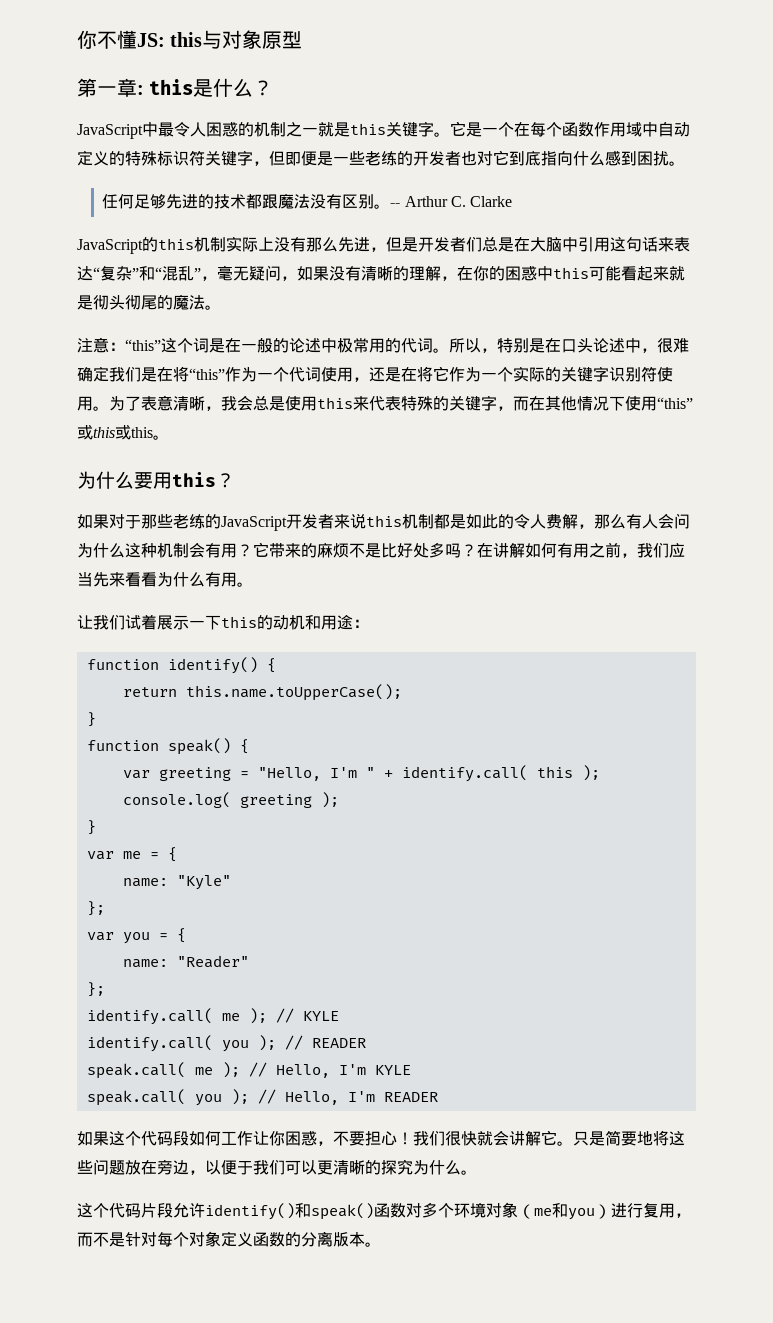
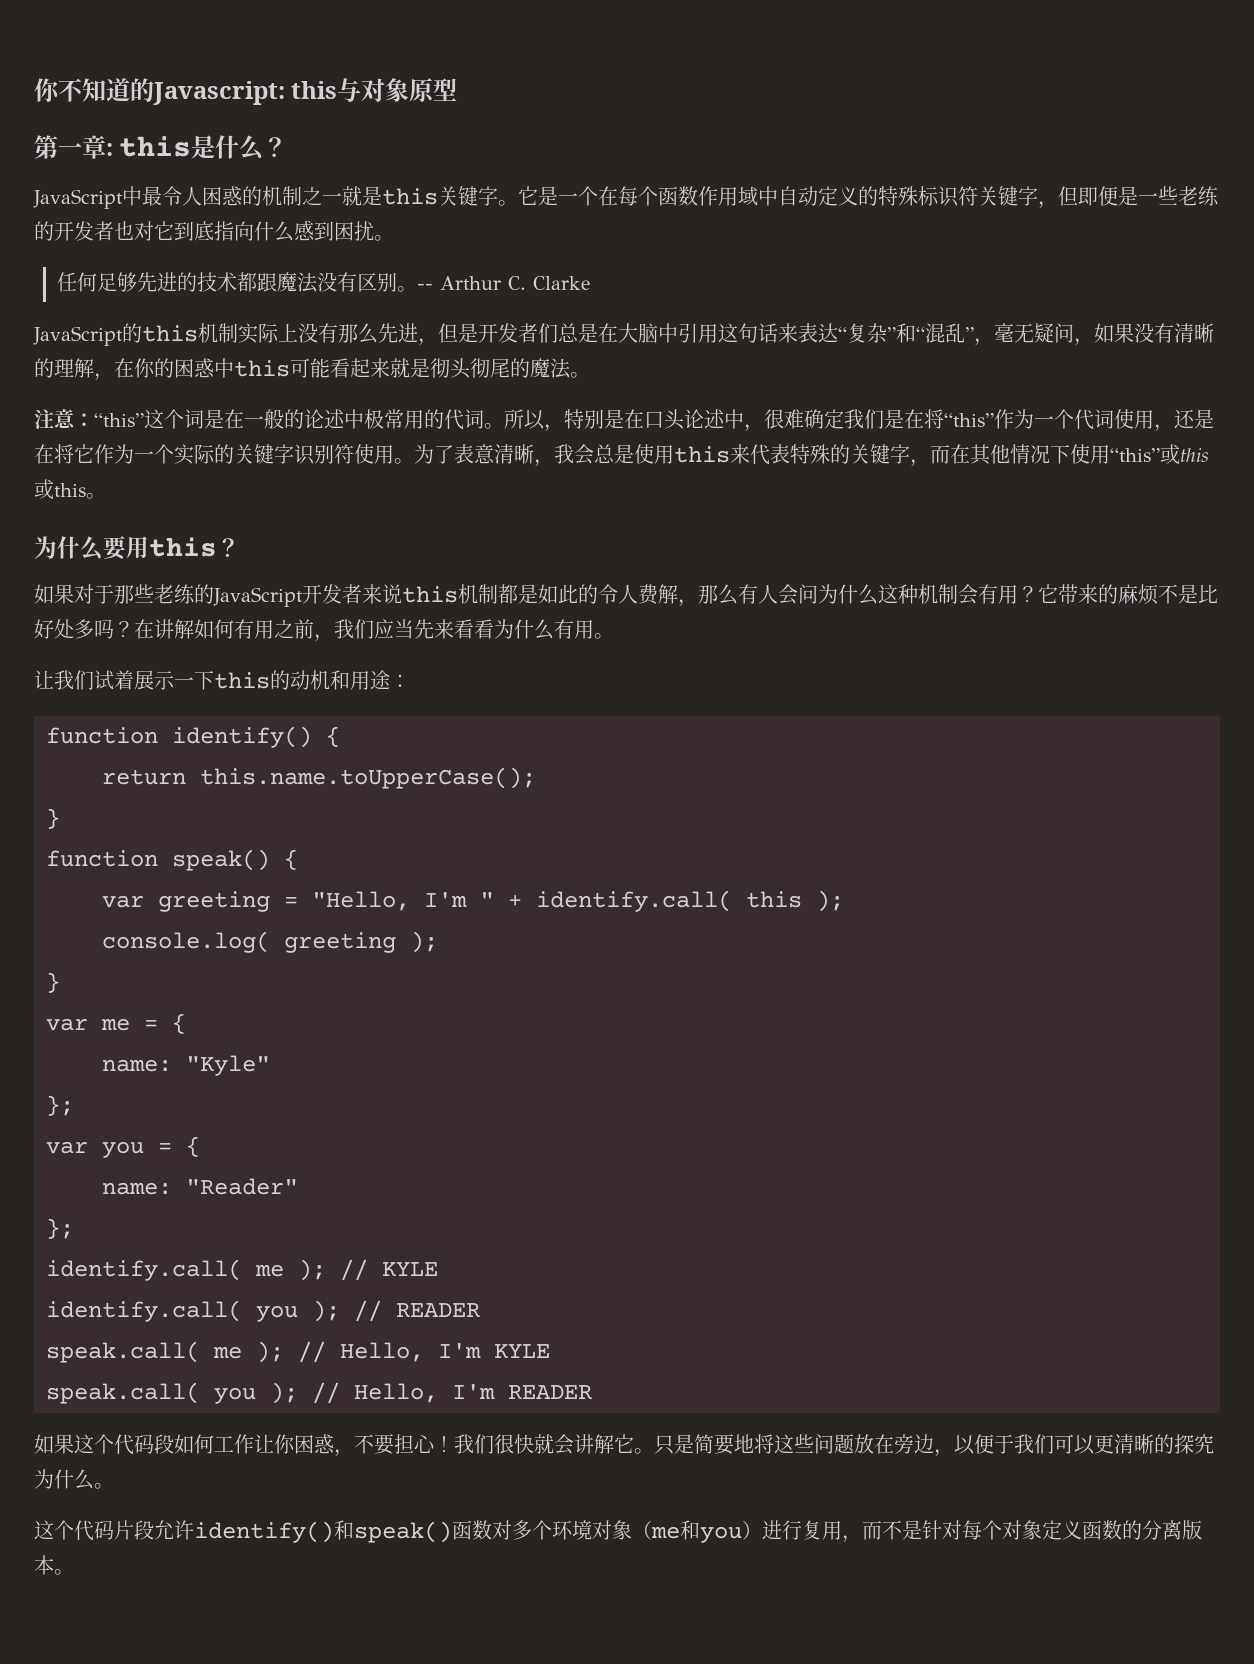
[117,30,165,49] 懂JS: -> [82,78,285,105] 知道的Javascript:

